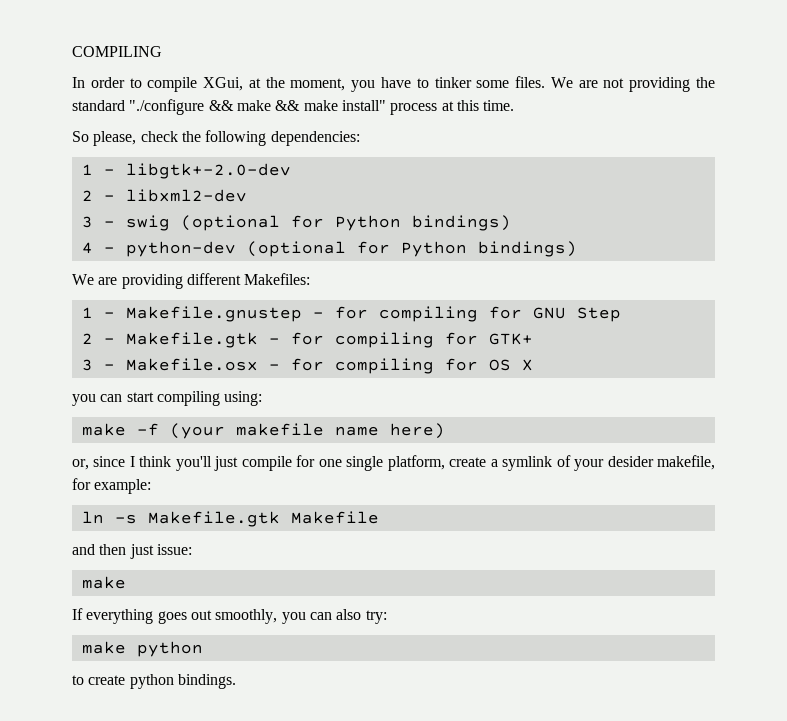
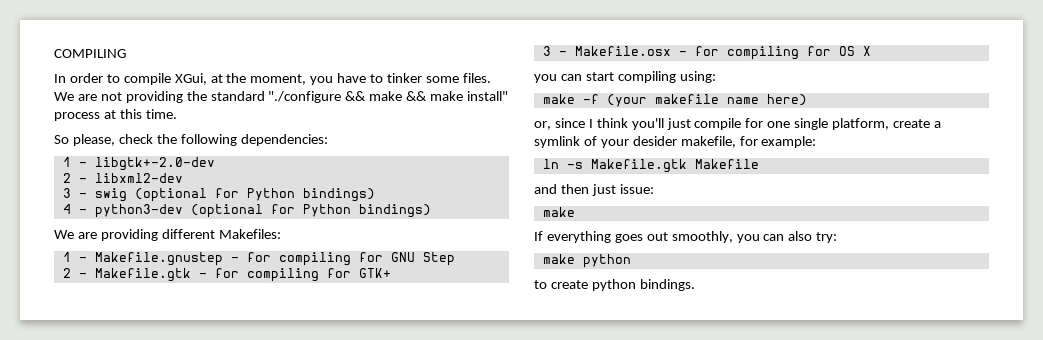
[125,241,236,257] python-dev -> [94,204,183,218] python3-dev

